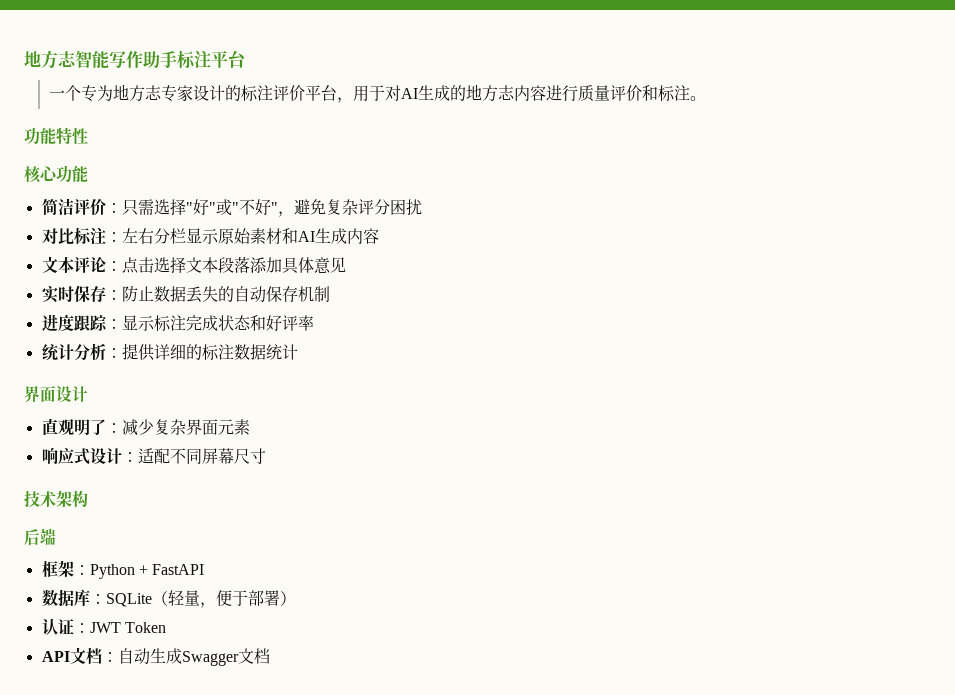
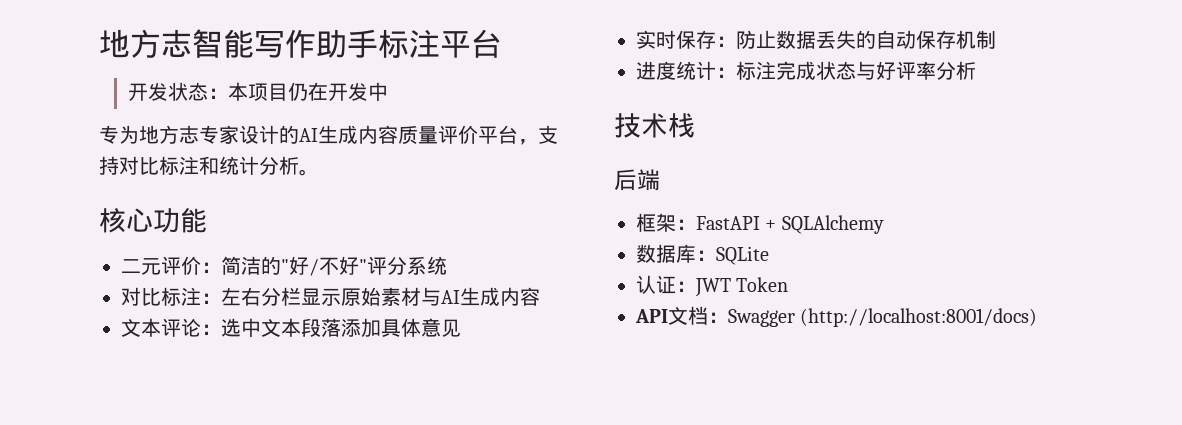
[48,85,81,101] 一个 -> [127,82,388,101] 开发状态：本项目仍在开发中 //
[240,84,690,103] 标注评价平台，用于对AI生成的地方志内容进行质量评价和标注 -> [299,125,558,145] [99,156,299,175] AI生成内容质量评价平台，支持对比标注和统计分析
[24,127,88,144] // 功能特性 -> (319, 172) none
[41,198,422,217] 简洁评价：只需选择"好"或"不好"，避免复杂评分困扰 -> [121,256,447,276] 二元评价：简洁的"好/不好"评分系统
[281,228,298,244] 和 -> [421,287,441,306] 与
[121,257,186,274] 点击选择 -> [221,318,261,337] 选中
[73,315,155,332] 跟踪：显示 -> [676,61,736,80] 统计：
[249,315,266,331] 和 -> [856,61,876,80] 与
[41,343,298,361] [24,386,88,403] [41,418,250,436] [41,448,266,465] // 统计分析：提供详细的标注数据统计 // 界面设计 // 直观明了：减少复杂界面元素 // 响应式设计：适配不同屏幕尺寸 -> [936,61,976,80] 分析
[56,490,88,507] 架构 -> [668,113,695,138] 栈
[89,564,205,579] Python + FastAPI -> [696,215,884,234] FastAPI + SQLAlchemy
[151,590,296,608] （轻量，便于部署） -> (769, 255) none
[117,648,270,666] 自动生成Swagger文档 -> [728,308,1038,327] Swagger (http://localhost:8001/docs)

